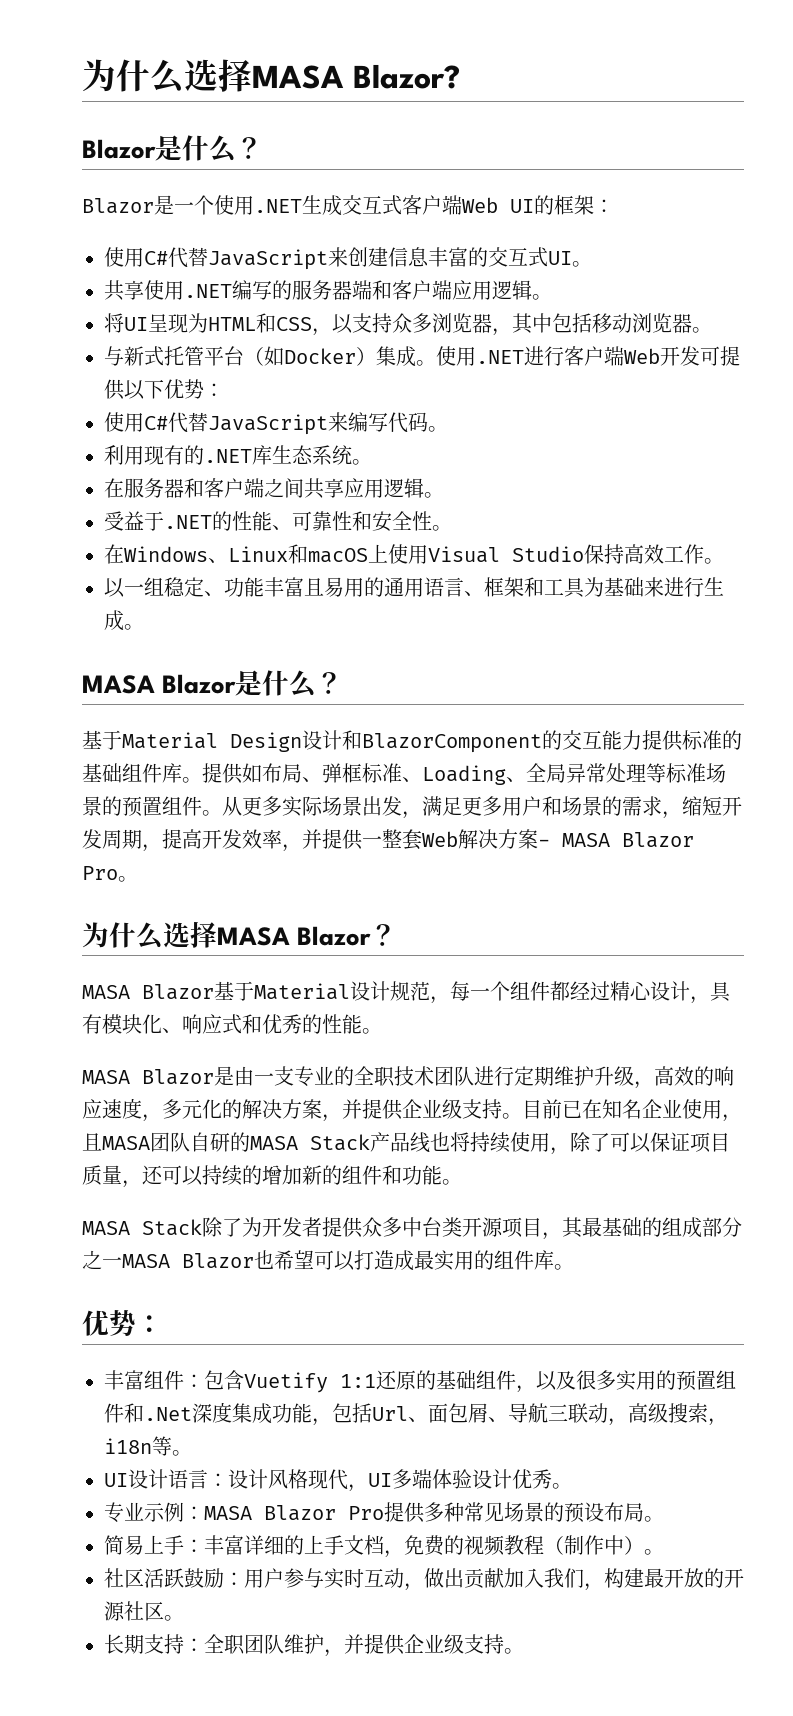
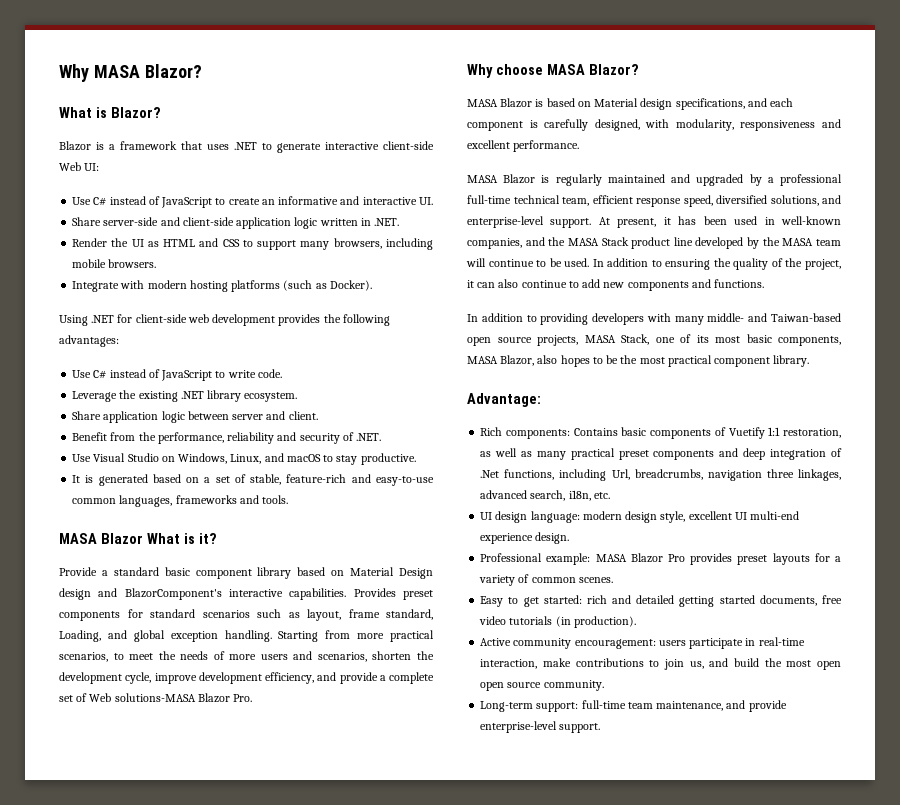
[82,59,461,94] [82,135,263,163] [82,195,614,216] [104,247,592,270] [104,280,552,301] [104,313,712,336] [104,346,740,367] [104,379,224,400] [104,412,448,435] [104,445,372,465] [104,478,444,499] [104,511,452,532] [104,544,724,564] [104,577,724,598] [104,610,144,631] [82,670,344,698] [82,730,742,753] [82,763,726,785] [82,796,742,819] [82,829,694,852] [82,866,138,882] [82,921,398,950] [82,981,731,1004] [82,1014,382,1034] [82,1066,734,1089] [82,1098,742,1122] [82,1132,730,1155] [82,1165,462,1188] [82,1217,742,1240] [82,1250,574,1271] [82,1310,163,1336] [104,1370,736,1393] [104,1402,728,1426] [104,1436,192,1456] [104,1469,572,1492] [104,1502,664,1523] [104,1535,664,1558] [104,1568,744,1591] [104,1601,184,1621] [104,1634,524,1657] 为什么选择MASA Blazor? // Blazor是什么？ // Blazor是一个使用.NET生成交互式客户端Web UI的框架： // 使用C#代替JavaScript来创建信息丰富的交互式UI。 // 共享使用.NET编写的服务器端和客户端应用逻辑。 // 将UI呈现为HTML和CSS，以支持众多浏览器，其中包括移动浏览器。 // 与新式托管平台（如Docker）集成。使用.NET进行客户端Web开发可提供以下优势： // 使用C#代替JavaScript来编写代码。 // 利用现有的.NET库生态系统。 // 在服务器和客户端之间共享应用逻辑。 // 受益于.NET的性能、可靠性和安全性。 // 在Windows、Linux和macOS上使用Visual Studio保持高效工作。 // 以一组稳定、功能丰富且易用的通用语言、框架和工具为基础来进行生成。 // MASA Blazor是什么？ // 基于Material Design设计和BlazorComponent的交互能力提供标准的基础组件库。提供如布局、弹框标准、Loading、全局异常处理等标准场景的预置组件。从更多实际场景出发，满足更多用户和场景的需求，缩短开发周期，提高开发效率，并提供一整套Web解决方案- MASA Blazor Pro。 // 为什么选择MASA Blazor？ // MASA Blazor基于Material设计规范，每一个组件都经过精心设计，具有模块化、响应式和优秀的性能。 // MASA Blazor是由一支专业的全职技术团队进行定期维护升级，高效的响应速度，多元化的解决方案，并提供企业级支持。目前已在知名企业使用，且MASA团队自研的MASA Stack产品线也将持续使用，除了可以保证项目质量，还可以持续的增加新的组件和功能。 // MASA Stack除了为开发者提供众多中台类开源项目，其最基础的组成部分之一MASA Blazor也希望可以打造成最实用的组件库。 // 优势： // 丰富组件：包含Vuetify 1:1还原的基础组件，以及很多实用的预置组件和.Net深度集成功能，包括Url、面包屑、导航三联动，高级搜索，i18n等。 // UI设计语言：设计风格现代，UI多端体验设计优秀。 // 专业示例：MASA Blazor Pro提供多种常见场景的预设布局。 // 简易上手：丰富详细的上手文档，免费的视频教程（制作中）。 // 社区活跃鼓励：用户参与实时互动，做出贡献加入我们，构建最开放的开源社区。 // 长期支持：全职团队维护，并提供企业级支持。 -> [59,64,202,82] [59,107,161,118] [59,141,434,153] [59,162,100,171] [72,196,433,208] [72,217,400,229] [72,238,433,250] [72,259,157,268] [72,280,372,292] [59,314,390,326] [59,335,119,347] [72,369,282,381] [72,390,298,402] [72,411,318,423] [72,432,382,444] [72,453,416,465] [72,474,434,486] [72,495,289,507] [59,533,217,544] [59,567,433,579] [59,588,433,600] [59,609,433,621] [59,630,434,642] [59,651,434,662] [59,672,434,684] [59,693,253,703] [467,64,639,78] [467,98,794,110] [467,119,841,131] [467,140,580,152] [467,174,842,186] [467,195,841,207] [467,216,841,228] [467,237,841,249] [466,258,841,270] [467,279,765,291] [467,313,841,325] [467,334,841,346] [467,355,810,367] [467,393,541,407] [480,427,841,439] [480,448,842,460] [480,469,841,481] [480,490,610,501] [480,511,800,523] [480,532,570,544] [480,553,841,565] [479,574,613,586] [480,595,842,607] [479,616,636,628] [480,637,805,649] [480,658,841,670] [480,680,604,691] [480,700,787,712] [480,721,601,733] Why MASA Blazor? // What is Blazor? // Blazor is a framework that uses .NET to generate interactive client-side Web UI: // Use C# instead of JavaScript to create an informative and interactive UI. // Share server-side and client-side application logic written in .NET. // Render the UI as HTML and CSS to support many browsers, including mobile browsers. // Integrate with modern hosting platforms (such as Docker). // Using .NET for client-side web development provides the following advantages: // Use C# instead of JavaScript to write code. // Leverage the existing .NET library ecosystem. // Share application logic between server and client. // Benefit from the performance, reliability and security of .NET. // Use Visual Studio on Windows, Linux, and macOS to stay productive. // It is generated based on a set of stable, feature-rich and easy-to-use common languages, frameworks and tools. // MASA Blazor What is it? // Provide a standard basic component library based on Material Design design and BlazorComponent's interactive capabilities. Provides preset components for standard scenarios such as layout, frame standard, Loading, and global exception handling. Starting from more practical scenarios, to meet the needs of more users and scenarios, shorten the development cycle, improve development efficiency, and provide a complete set of Web solutions-MASA Blazor Pro. // Why choose MASA Blazor? // MASA Blazor is based on Material design specifications, and each component is carefully designed, with modularity, responsiveness and excellent performance. // MASA Blazor is regularly maintained and upgraded by a professional full-time technical team, efficient response speed, diversified solutions, and enterprise-level support. At present, it has been used in well-known companies, and the MASA Stack product line developed by the MASA team will continue to be used. In addition to ensuring the quality of the project, it can also continue to add new components and functions. // In addition to providing developers with many middle- and Taiwan-based open source projects, MASA Stack, one of its most basic components, MASA Blazor, also hopes to be the most practical component library. // Advantage: // Rich components: Contains basic components of Vuetify 1:1 restoration, as well as many practical preset components and deep integration of .Net functions, including Url, breadcrumbs, navigation three linkages, advanced search, i18n, etc. // UI design language: modern design style, excellent UI multi-end experience design. // Professional example: MASA Blazor Pro provides preset layouts for a variety of common scenes. // Easy to get started: rich and detailed getting started documents, free video tutorials (in production). // Active community encouragement: users participate in real-time interaction, make contributions to join us, and build the most open open source community. // Long-term support: full-time team maintenance, and provide enterprise-level support.

